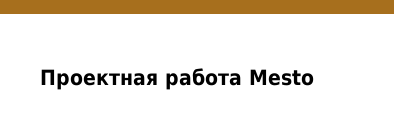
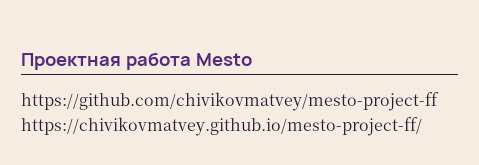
(314, 77) none -> [21,92,439,111] [21,117,422,136] // https://github.com/chivikovmatvey/mesto-project-ff https://chivikovmatvey.github.io/mesto-project-ff/

